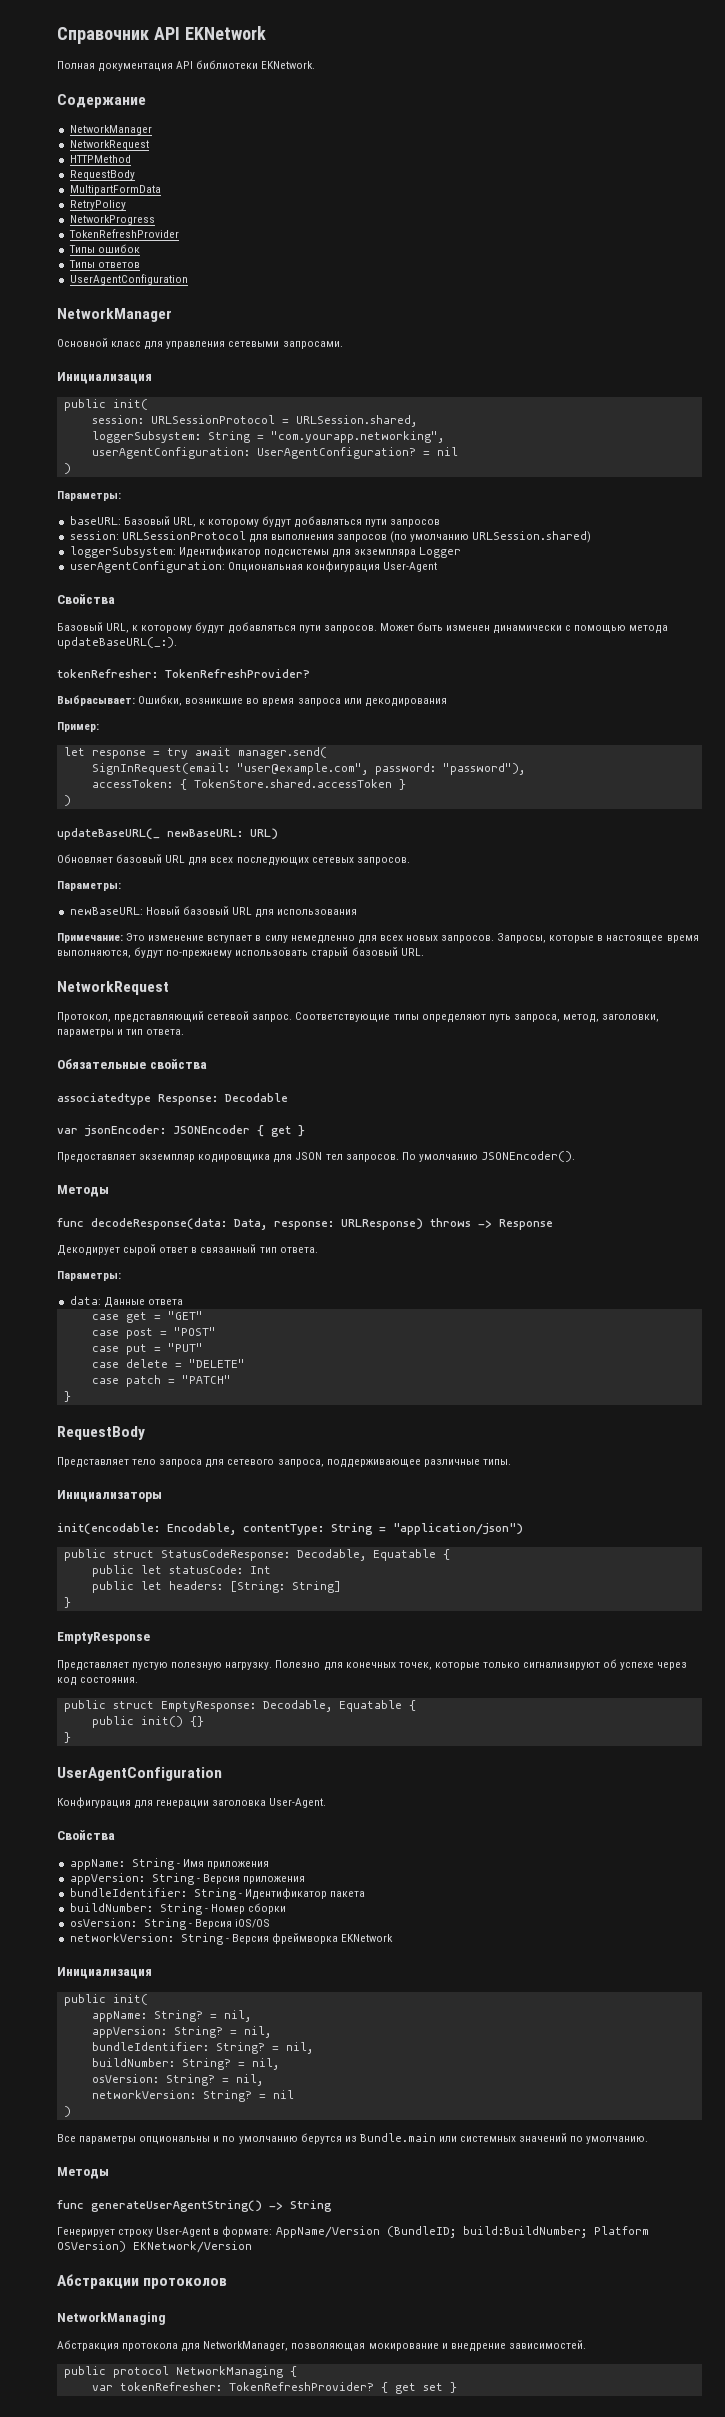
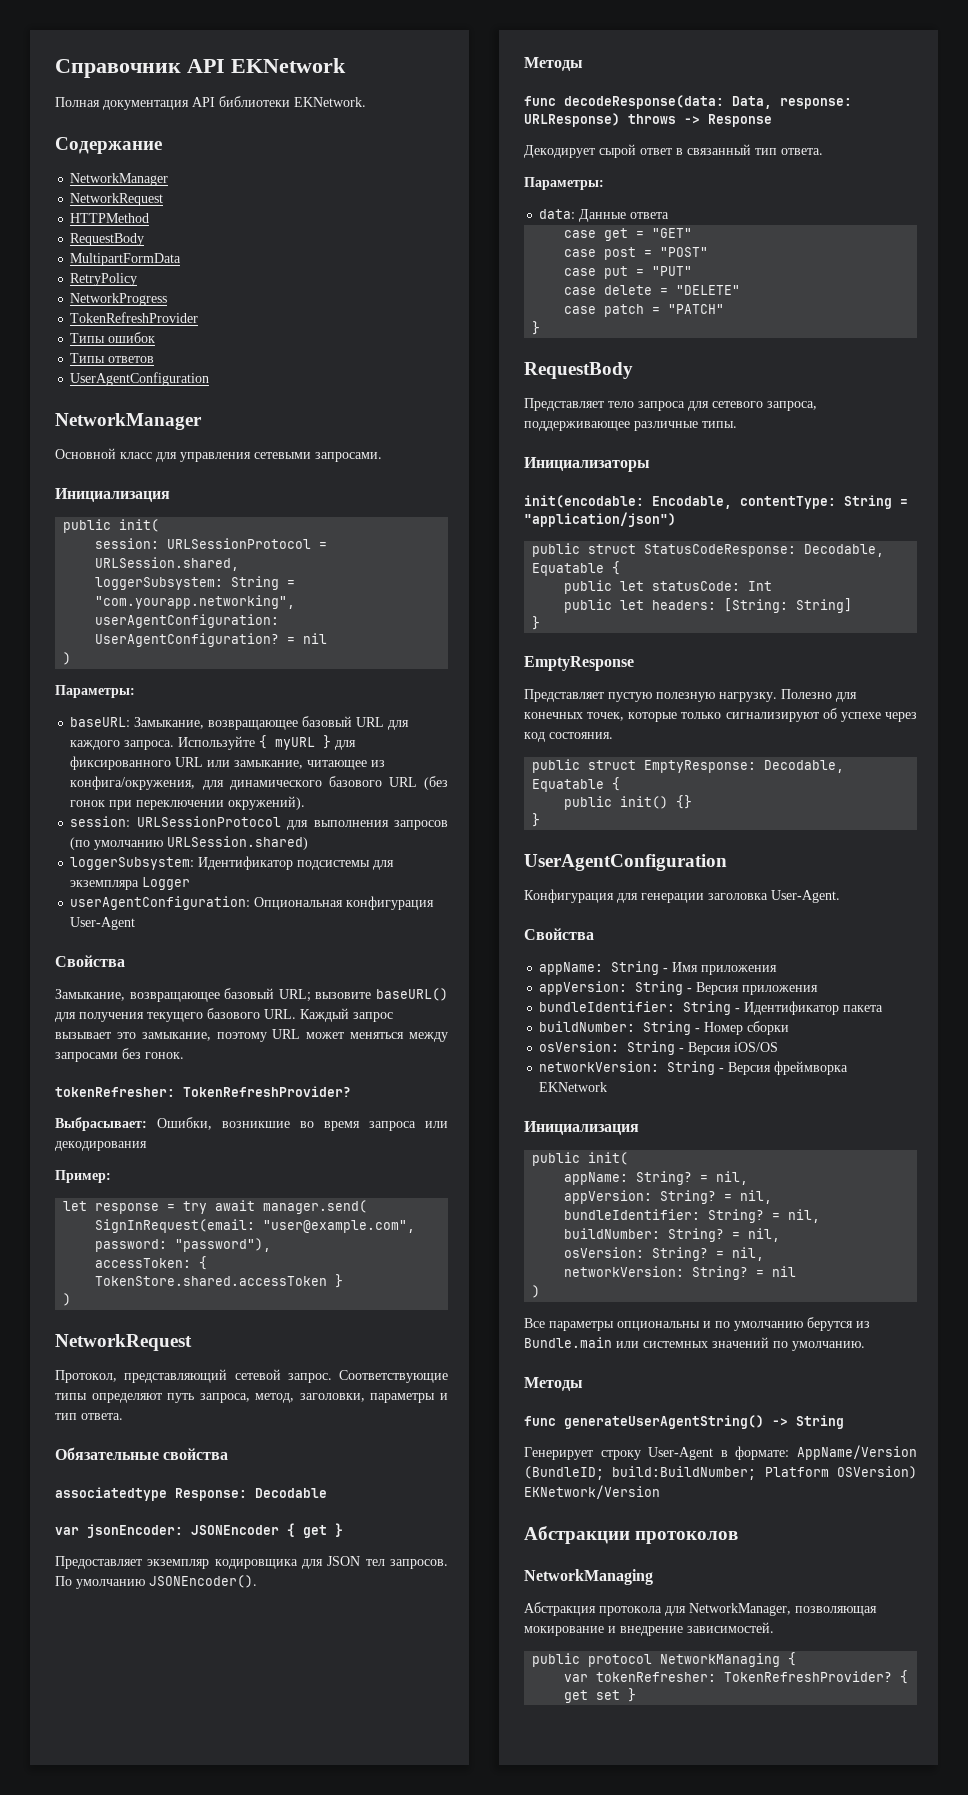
[123,516,441,528] Базовый URL, к которому будут добавляться пути запросов -> [134,716,410,730] [70,735,357,750] [70,756,386,770] [70,776,448,790] [70,796,306,810] Замыкание, возвращающее базовый URL для каждого запроса. Используйте { myURL } для фиксированного URL или замыкание, читающее из конфига/окружения, для динамического базового URL (без гонок при переключении окружений).
[57,622,669,634] [57,637,177,649] Базовый URL, к которому будут добавляться пути запросов. Может быть изменен динамически с помощью метода updateBaseURL(_:). -> [55,988,448,1002] [55,1008,393,1022] [55,1029,448,1042] [55,1048,184,1062] Замыкание, возвращающее базовый URL; вызовите baseURL() для получения текущего базового URL. Каждый запрос вызывает это замыкание, поэтому URL может меняться между запросами без гонок.
[57,828,278,840] [57,854,410,866] [57,881,121,891] [69,906,358,918] [57,933,699,944] [57,947,424,959] // updateBaseURL(_ newBaseURL: URL) // Обновляет базовый URL для всех последующих сетевых запросов. // Параметры: // newBaseURL: Новый базовый URL для использования // Примечание: Это изменение вступает в силу немедленно для всех новых запросов. Запросы, которые в настоящее время выполняются, будут по-прежнему использовать старый базовый URL. -> (72, 1299) none

